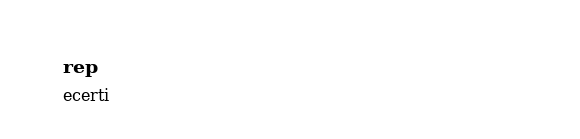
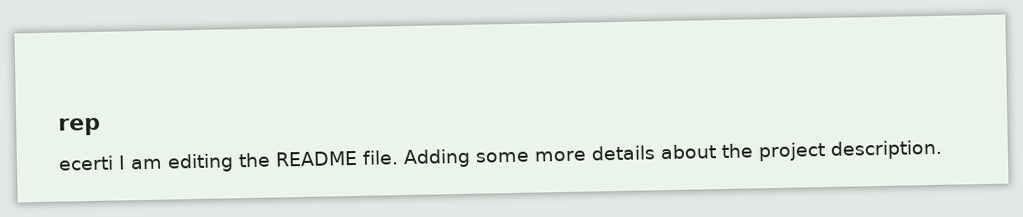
(109, 94) none -> [118,139,943,173] I am editing the README file. Adding some more details about the project description.

